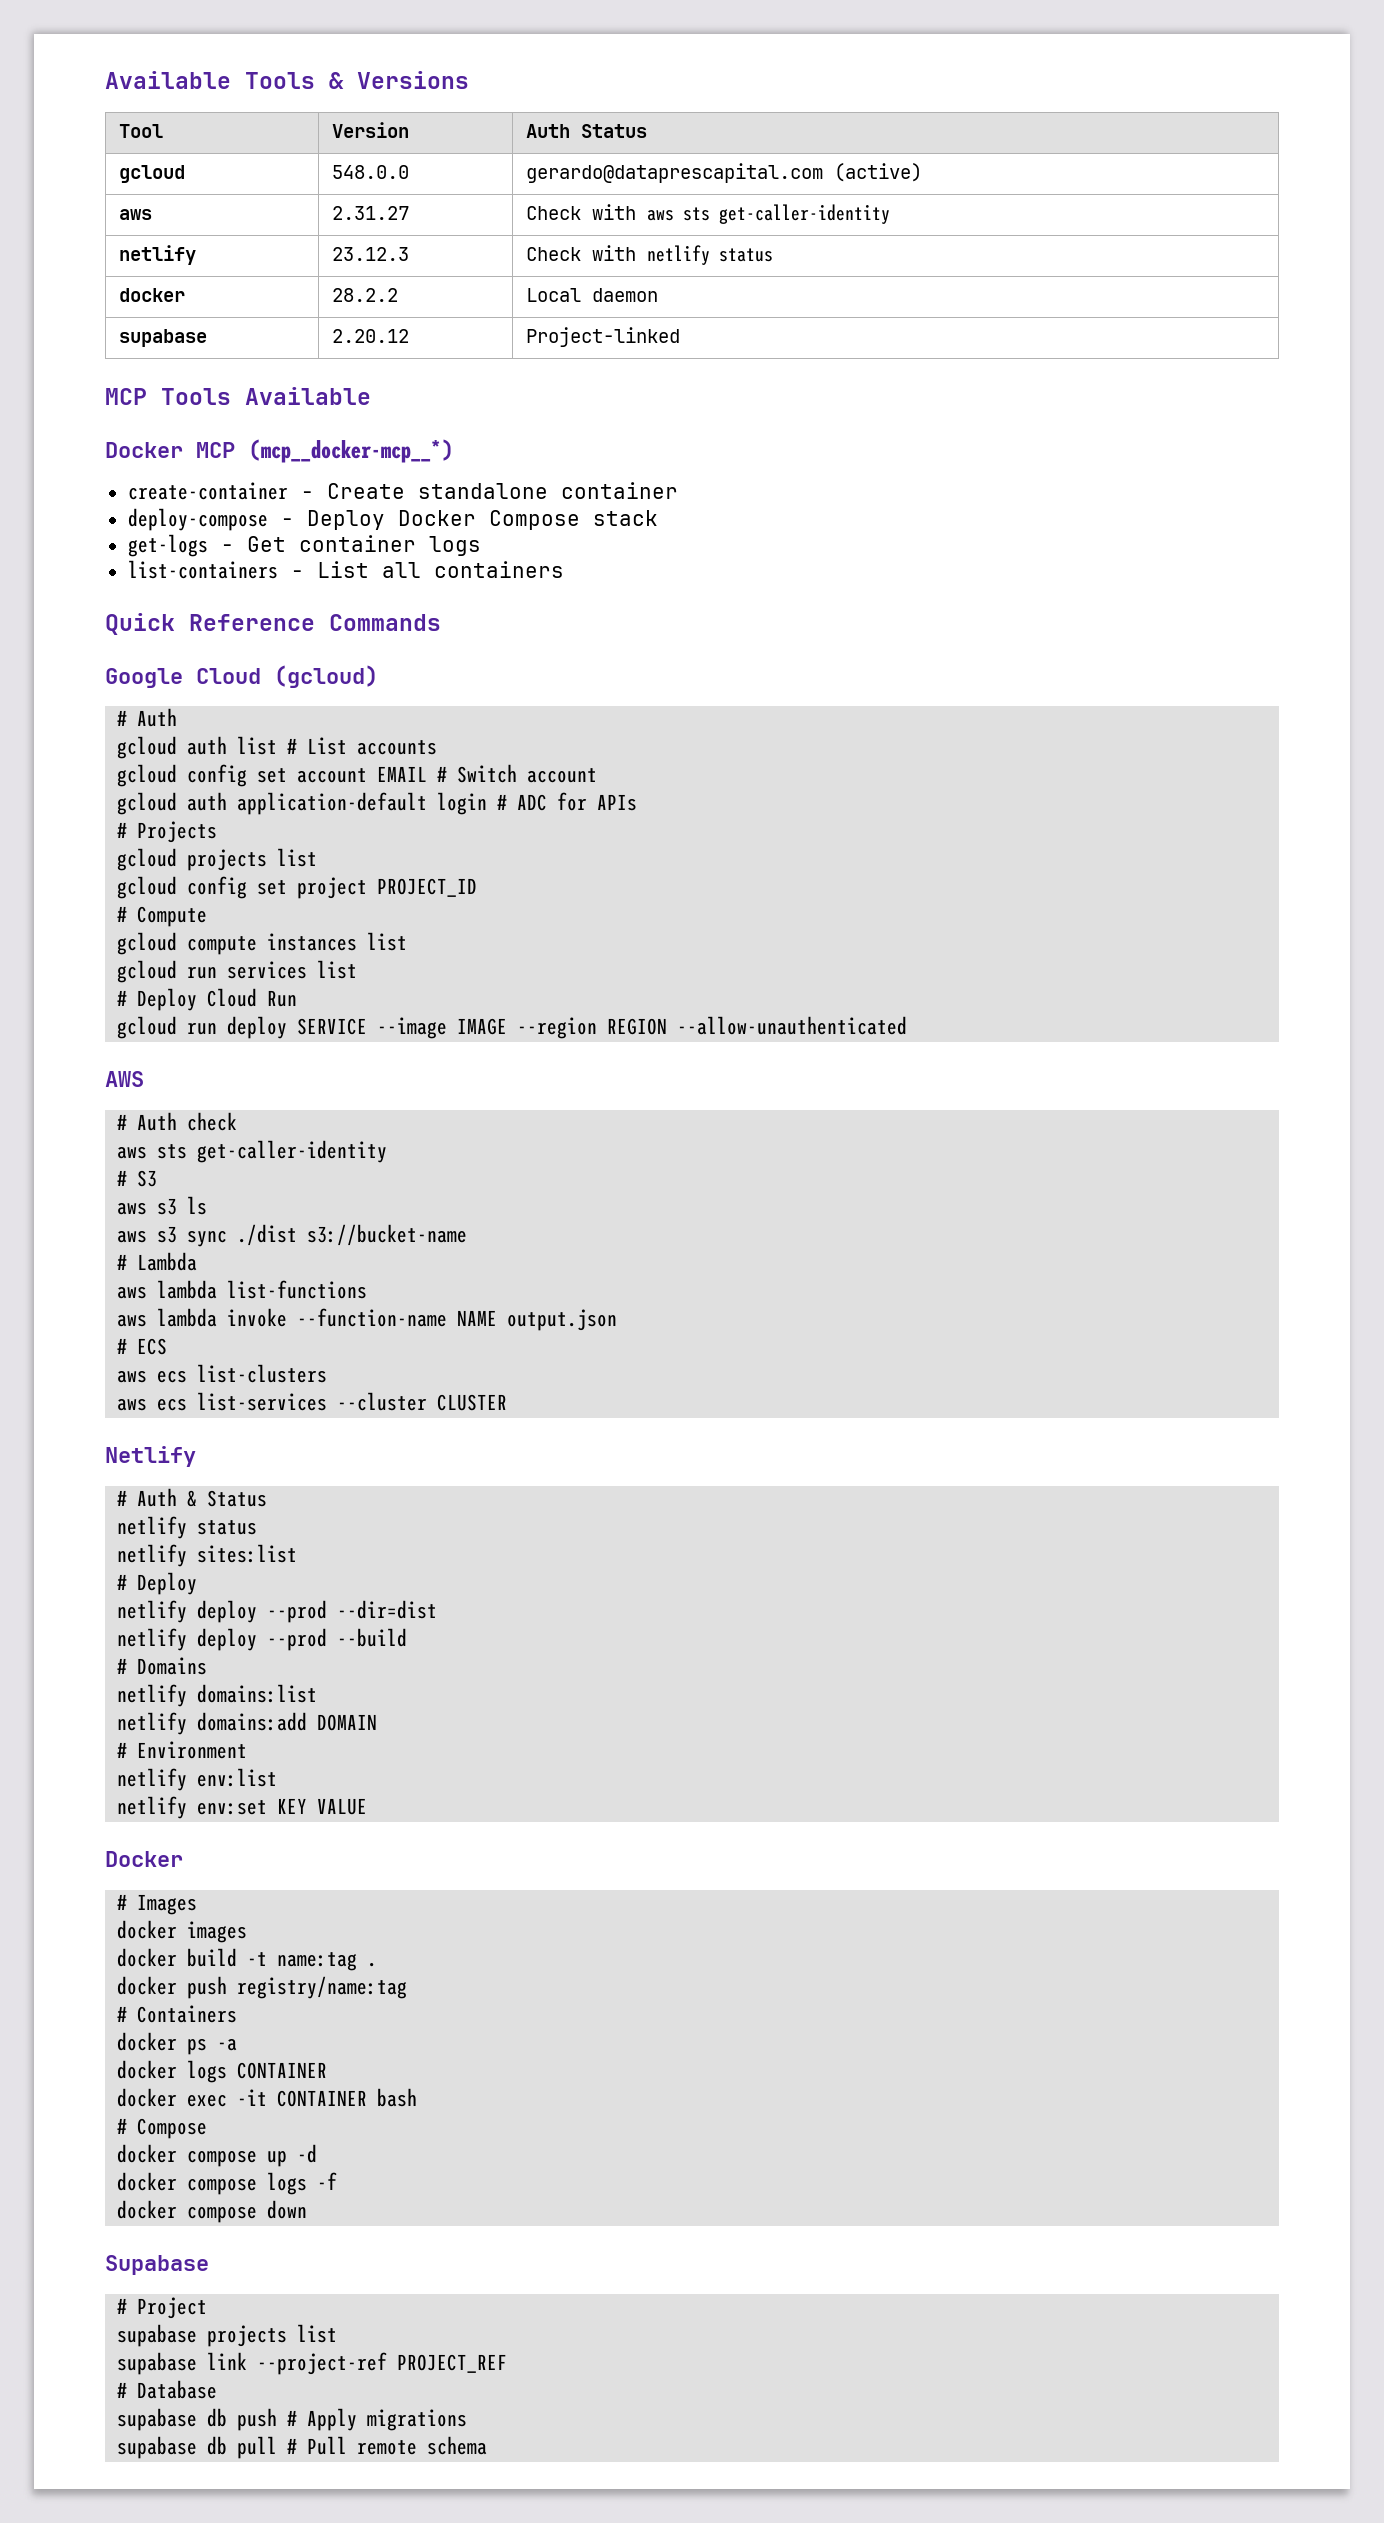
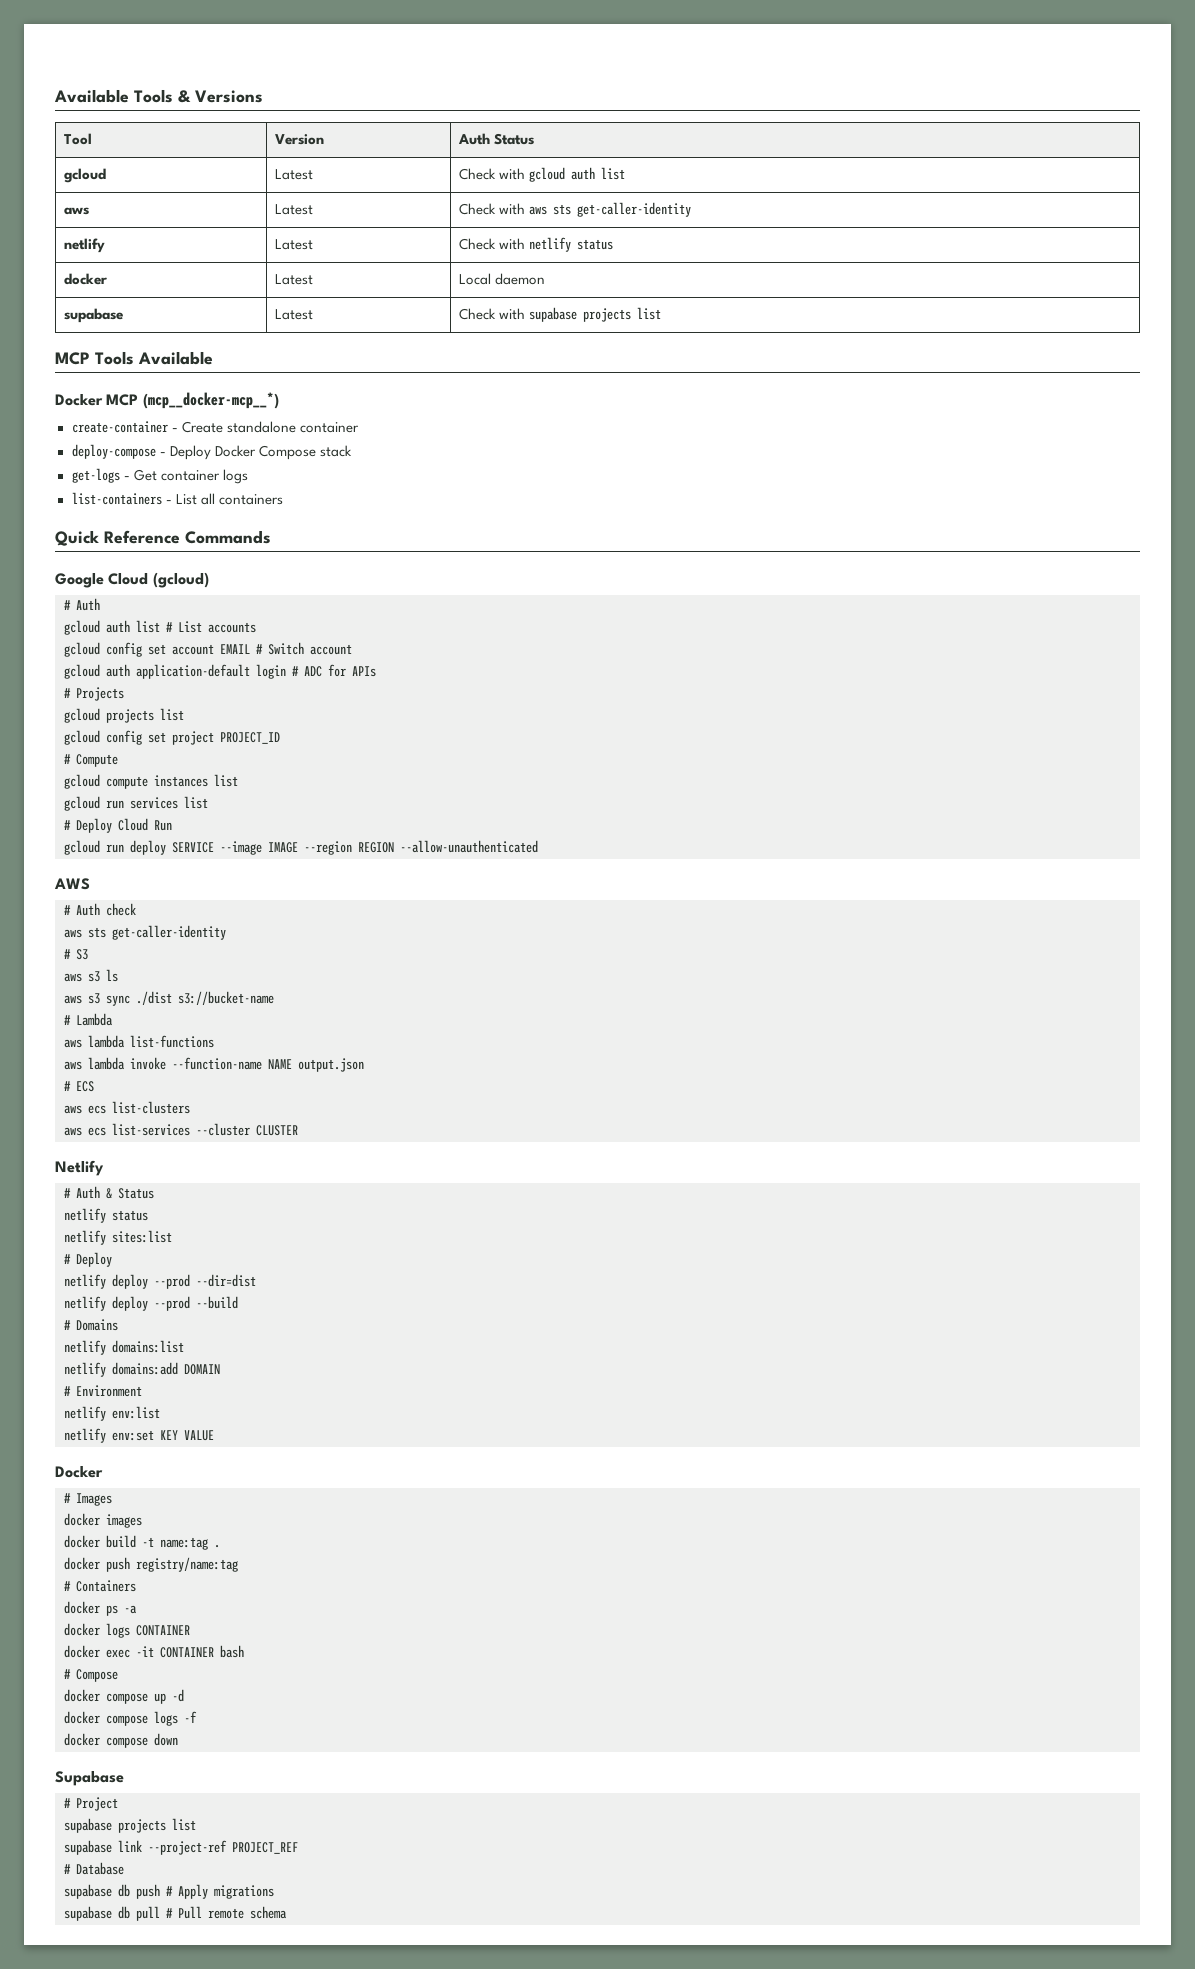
[332,165,410,179] [526,163,923,183] 548.0.0 | gerardo@dataprescapital.com (active) -> [274,169,313,180] [458,167,625,182] Latest | Check with gcloud auth list
[332,206,410,220] 2.31.27 -> [274,204,313,215] Latest
[332,247,410,261] 23.12.3 -> [274,239,313,250] Latest
[332,288,399,302] 28.2.2 -> [274,274,313,285] Latest
[332,329,410,343] [526,327,681,347] 2.20.12 | Project-linked -> [274,309,313,320] [458,307,661,322] Latest | Check with supabase projects list

